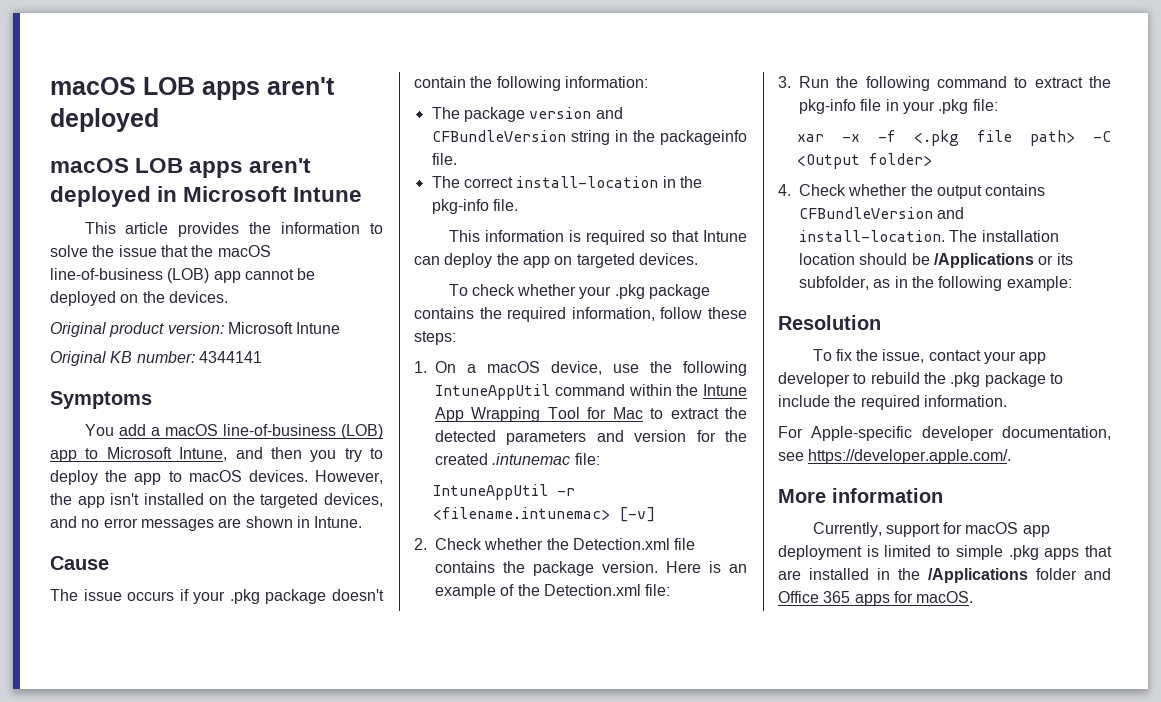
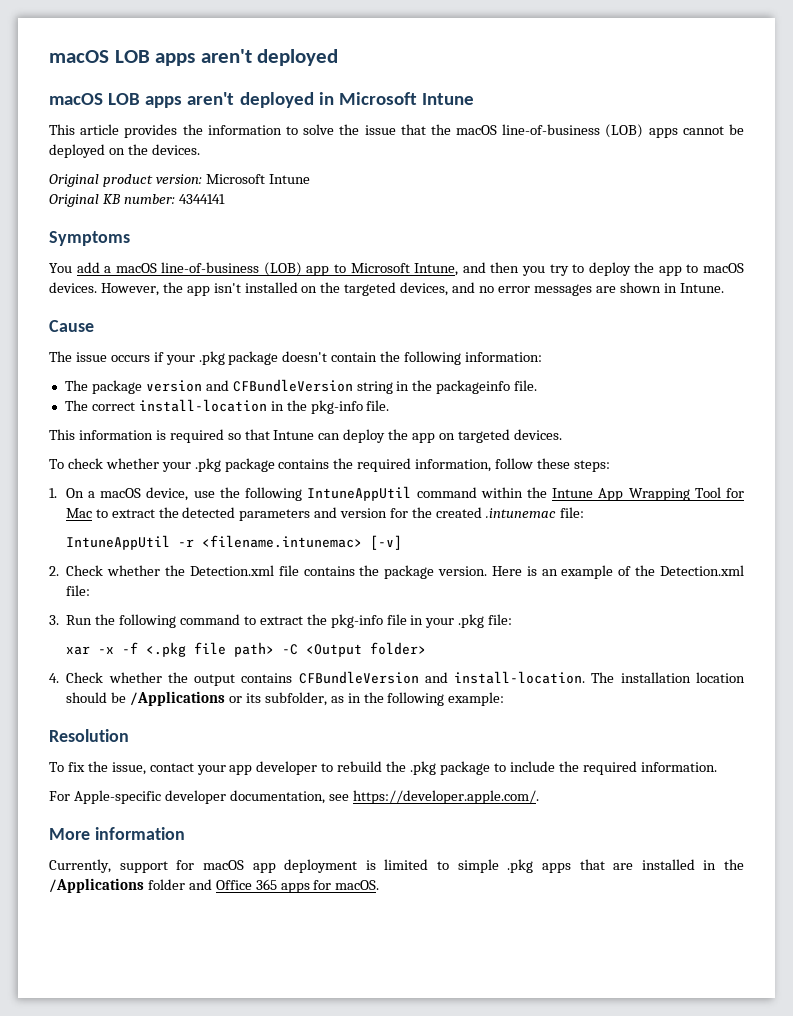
[213,271,241,283] app -> [648,128,678,138] apps

